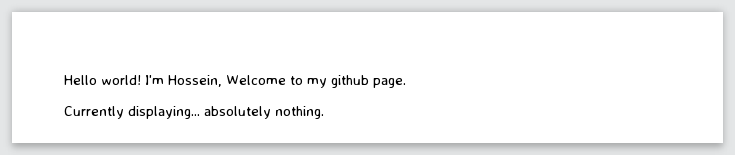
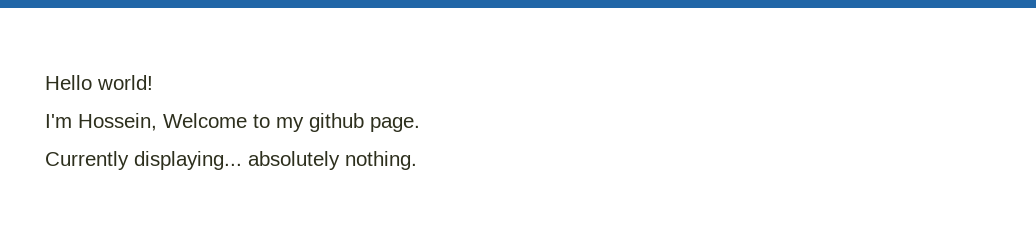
(141, 80) none -> (153, 82) //

